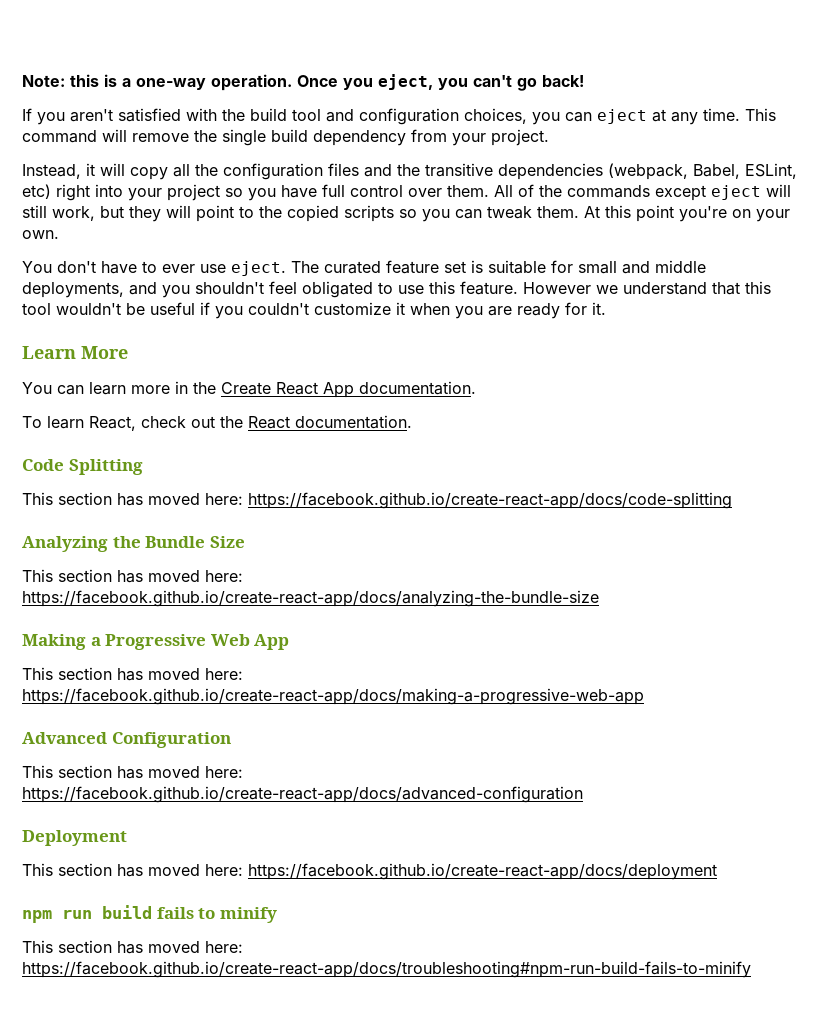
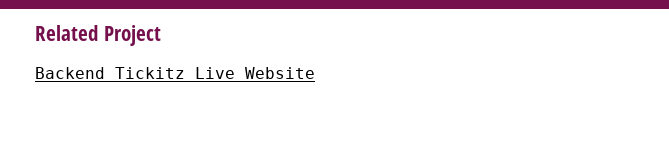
[22,74,584,91] [22,108,776,125] [22,129,549,146] [22,163,797,180] [22,184,791,201] [22,205,790,222] [22,230,59,239] [22,260,706,276] [22,281,771,298] [22,302,606,319] [22,346,128,359] [22,381,476,398] [22,415,412,431] [22,459,143,475] [22,492,732,509] [22,536,245,552] [22,569,243,583] [22,590,599,607] [22,634,290,650] [22,667,243,681] [22,688,644,705] [22,732,231,748] [22,765,243,779] [22,786,583,803] [22,830,127,846] [22,863,717,880] [22,905,277,923] [22,940,243,954] [22,961,751,978] Note: this is a one-way operation. Once you eject, you can't go back! // If you aren't satisfied with the build tool and configuration choices, you can eject at any time. This command will remove the single build dependency from your project. // Instead, it will copy all the configuration files and the transitive dependencies (webpack, Babel, ESLint, etc) right into your project so you have full control over them. All of the commands except eject will still work, but they will point to the copied scripts so you can tweak them. At this point you're on your own. // You don't have to ever use eject. The curated feature set is suitable for small and middle deployments, and you shouldn't feel obligated to use this feature. However we understand that this tool wouldn't be useful if you couldn't customize it when you are ready for it. // Learn More // You can learn more in the Create React App documentation. // To learn React, check out the React documentation. // Code Splitting // This section has moved here: https://facebook.github.io/create-react-app/docs/code-splitting // Analyzing the Bundle Size // This section has moved here: https://facebook.github.io/create-react-app/docs/analyzing-the-bundle-size // Making a Progressive Web App // This section has moved here: https://facebook.github.io/create-react-app/docs/making-a-progressive-web-app // Advanced Configuration // This section has moved here: https://facebook.github.io/create-react-app/docs/advanced-configuration // Deployment // This section has moved here: https://facebook.github.io/create-react-app/docs/deployment // npm run build fails to minify // This section has moved here: https://facebook.github.io/create-react-app/docs/troubleshooting#npm-run-build-fails-to-minify -> [35,25,161,46] [35,67,315,79] Related Project // Backend Tickitz Live Website

